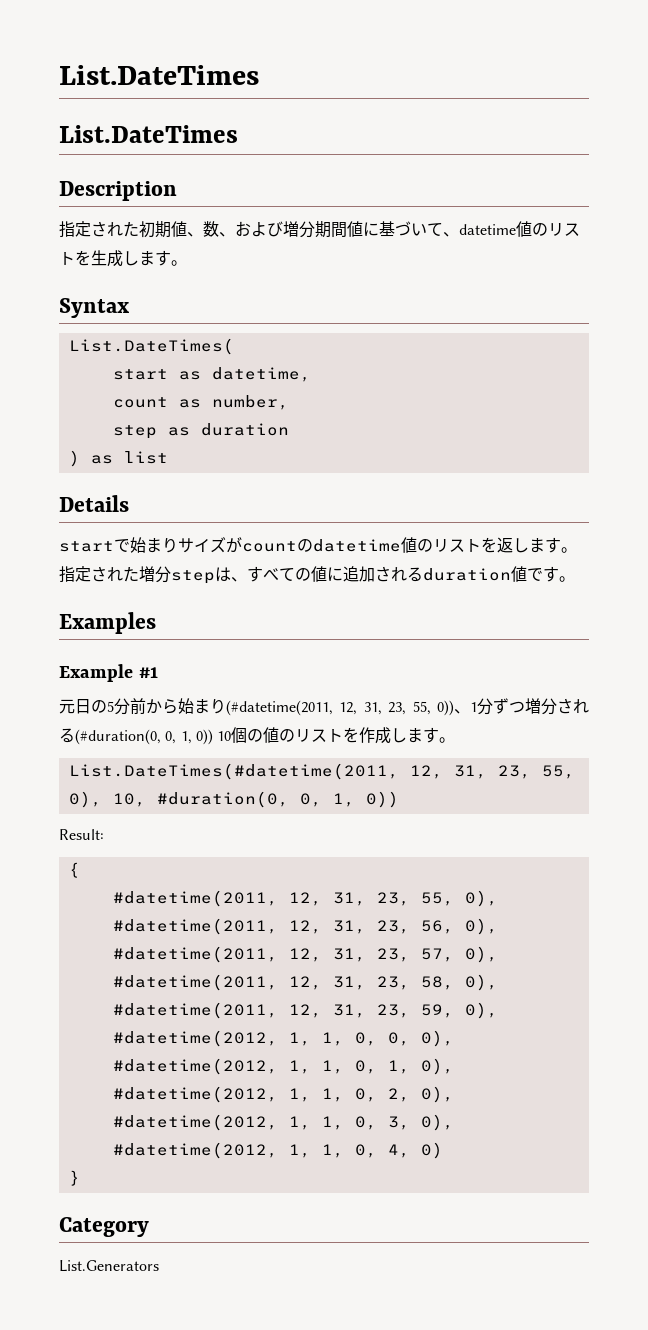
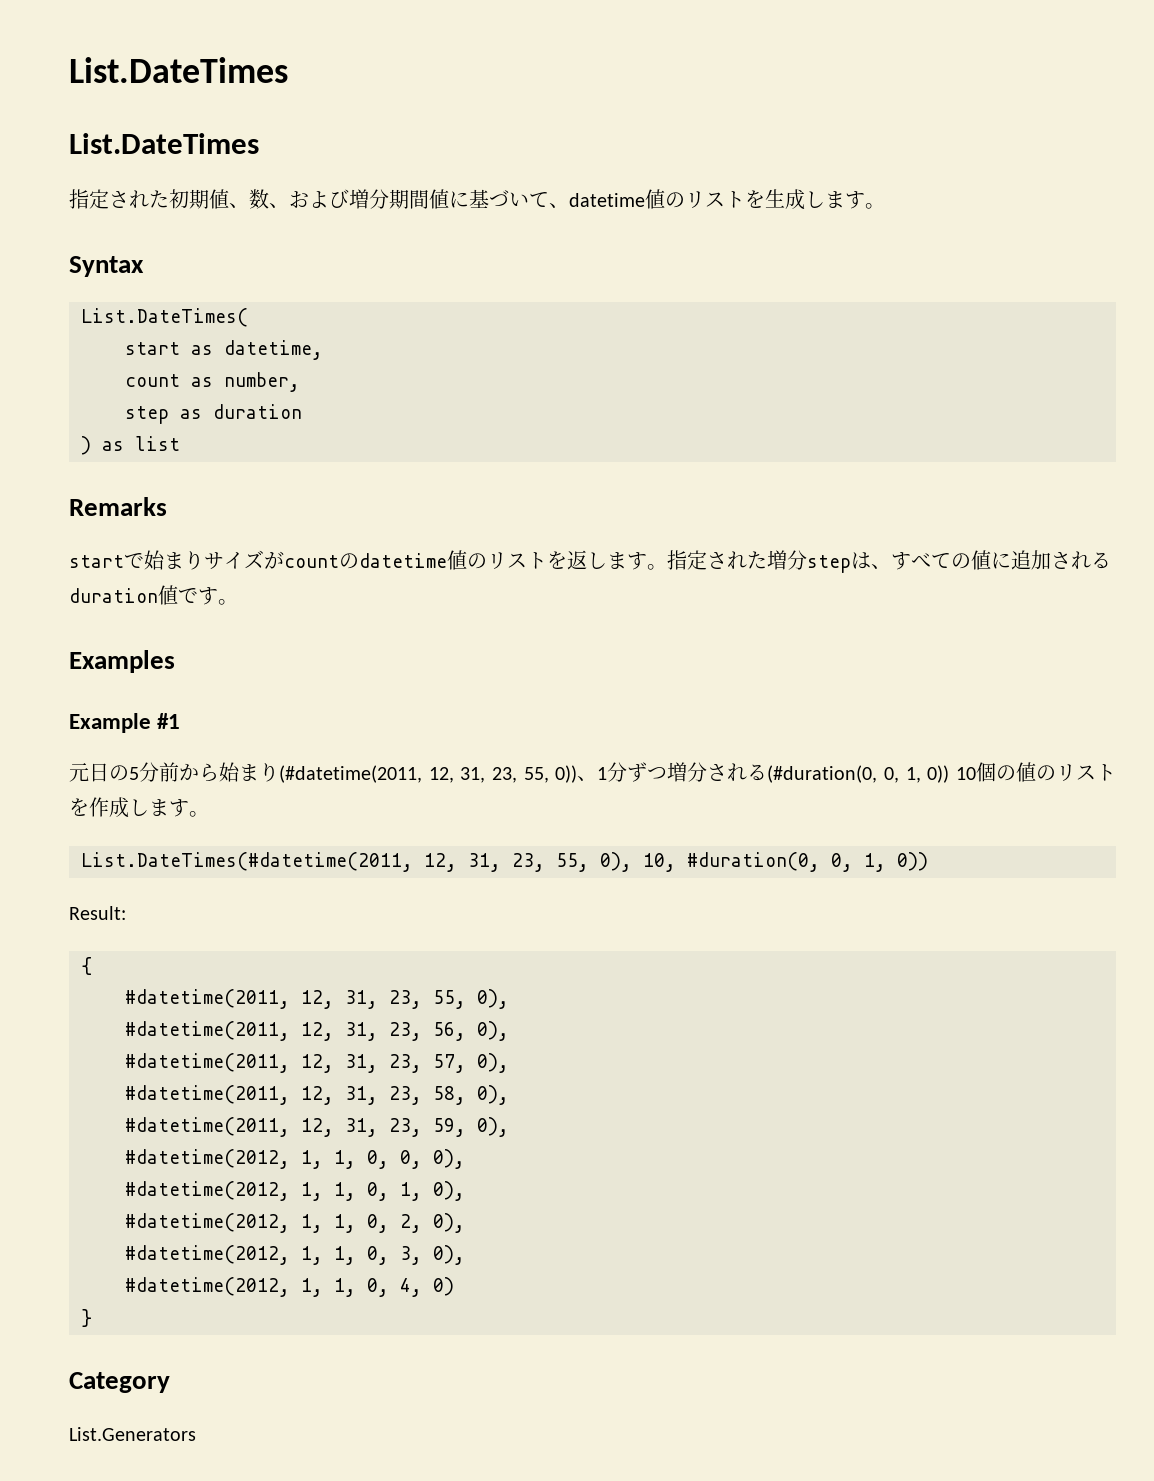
[59,181,177,201] // Description -> (259, 143) none
[59,495,129,512] Details -> [69,497,167,516] Remarks

